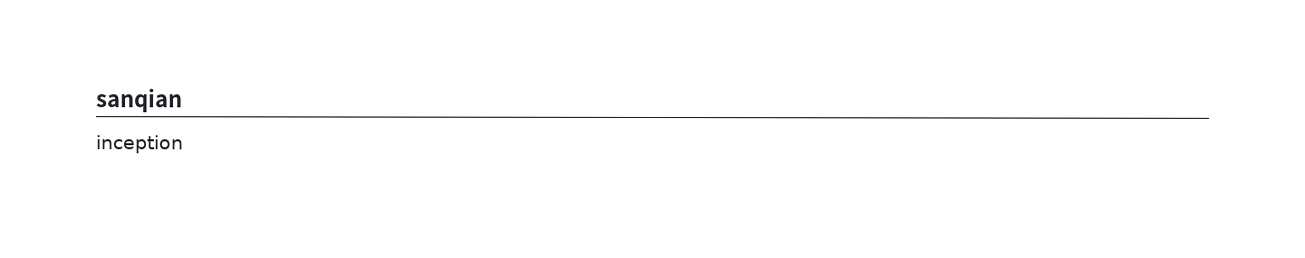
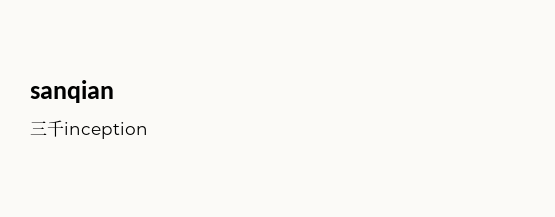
(183, 100) none -> [30,120,64,137] 三千

